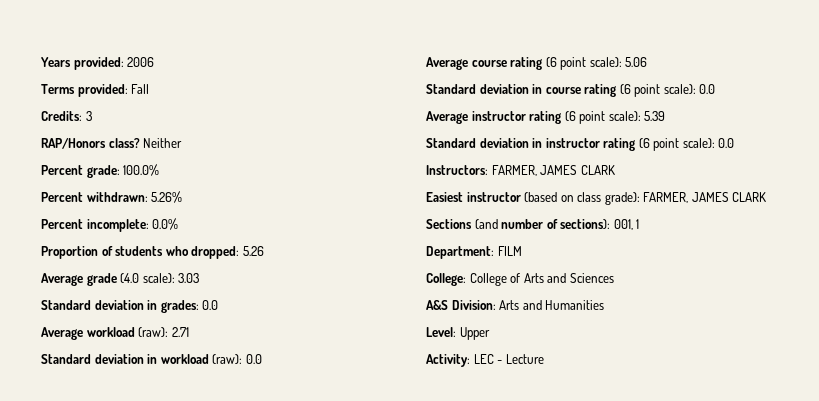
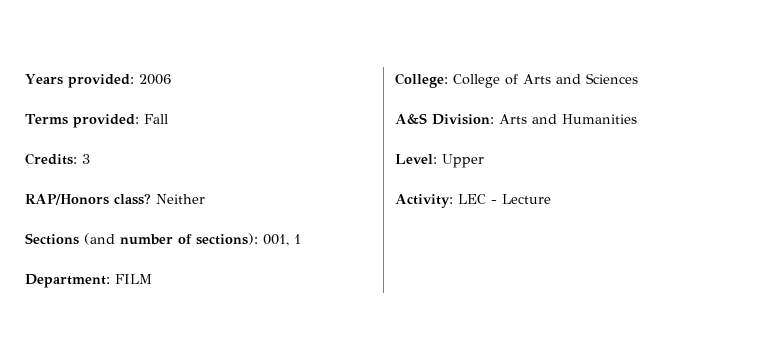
[41,164,160,178] [41,191,183,203] [41,218,179,232] [41,246,264,259] [41,273,200,286] [41,300,219,313] [41,327,189,340] [41,354,262,364] [426,57,648,70] [426,84,716,97] [426,111,666,124] [426,138,735,151] [426,165,615,176] [426,192,767,205] // Percent grade: 100.0% // Percent withdrawn: 5.26% // Percent incomplete: 0.0% // Proportion of students who dropped: 5.26 // Average grade (4.0 scale): 3.03 // Standard deviation in grades: 0.0 // Average workload (raw): 2.71 // Standard deviation in workload (raw): 0.0 // Average course rating (6 point scale): 5.06 // Standard deviation in course rating (6 point scale): 0.0 // Average instructor rating (6 point scale): 5.39 // Standard deviation in instructor rating (6 point scale): 0.0 // Instructors: FARMER, JAMES CLARK // Easiest instructor (based on class grade): FARMER, JAMES CLARK -> (205, 199) none

